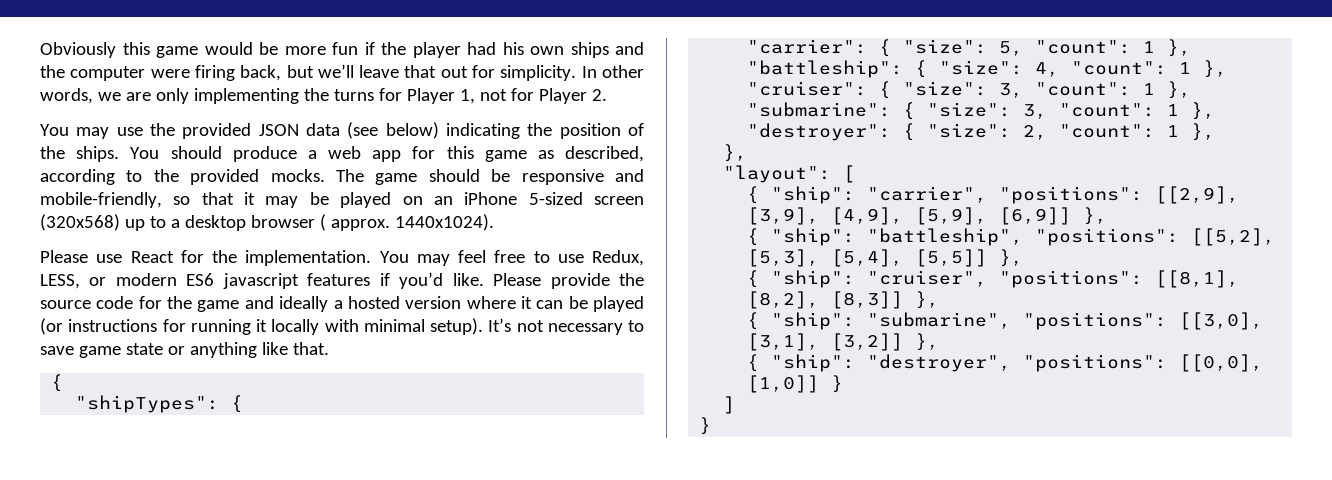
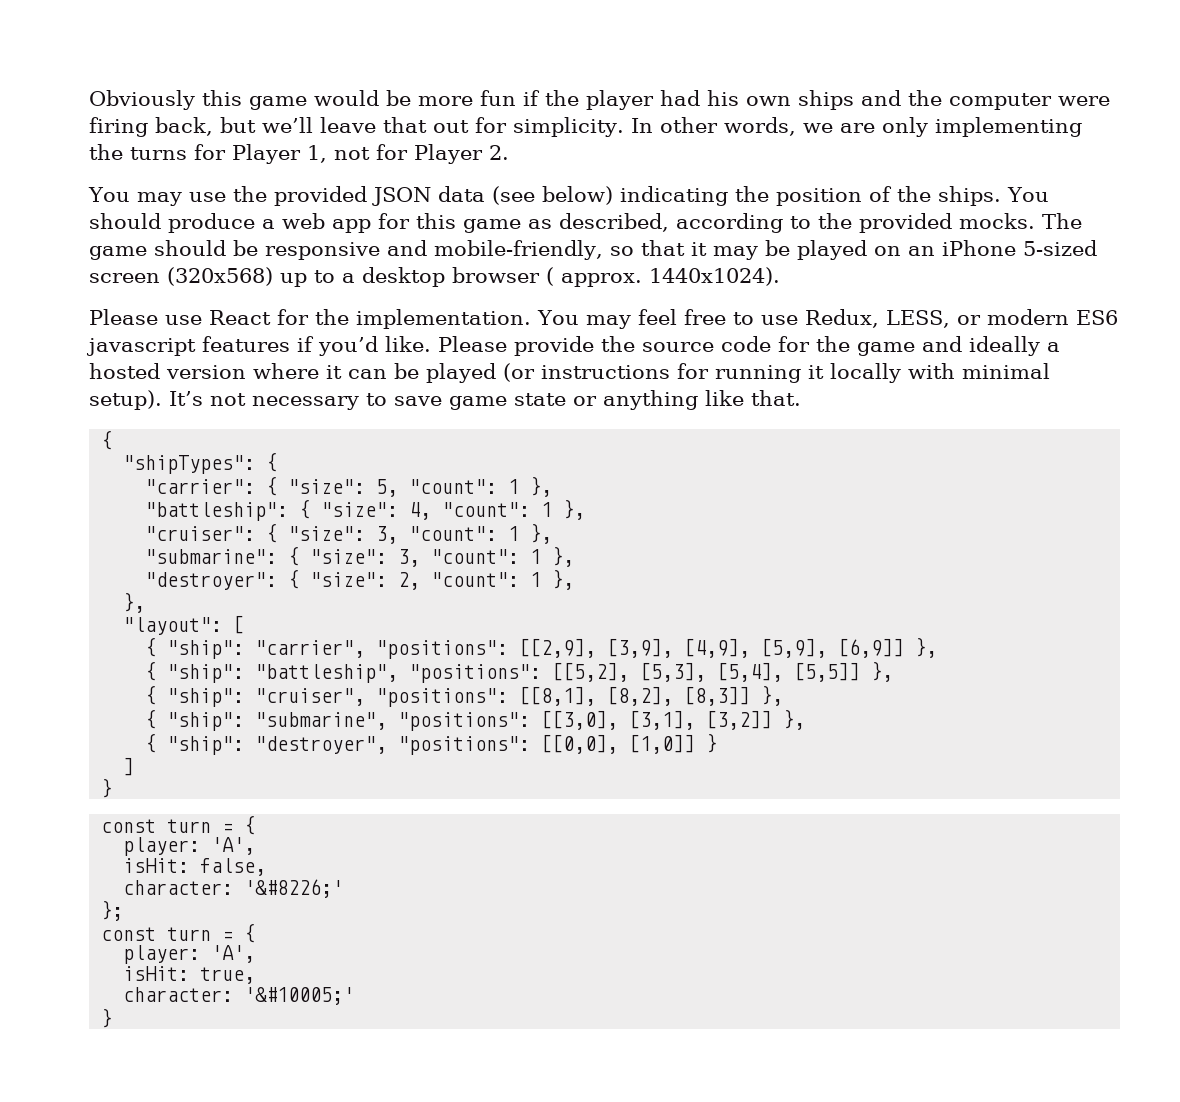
(712, 426) none -> [101,815,256,835] [123,837,256,856] [123,858,267,876] [123,879,344,898] [101,900,124,921] [101,923,256,943] [123,945,256,964] [123,966,256,984] [123,987,355,1005] [101,1008,113,1028] // const turn = { // player: 'A', // isHit: false, // character: '&#8226;' // }; // const turn = { // player: 'A', // isHit: true, // character: '&#10005;' // }

